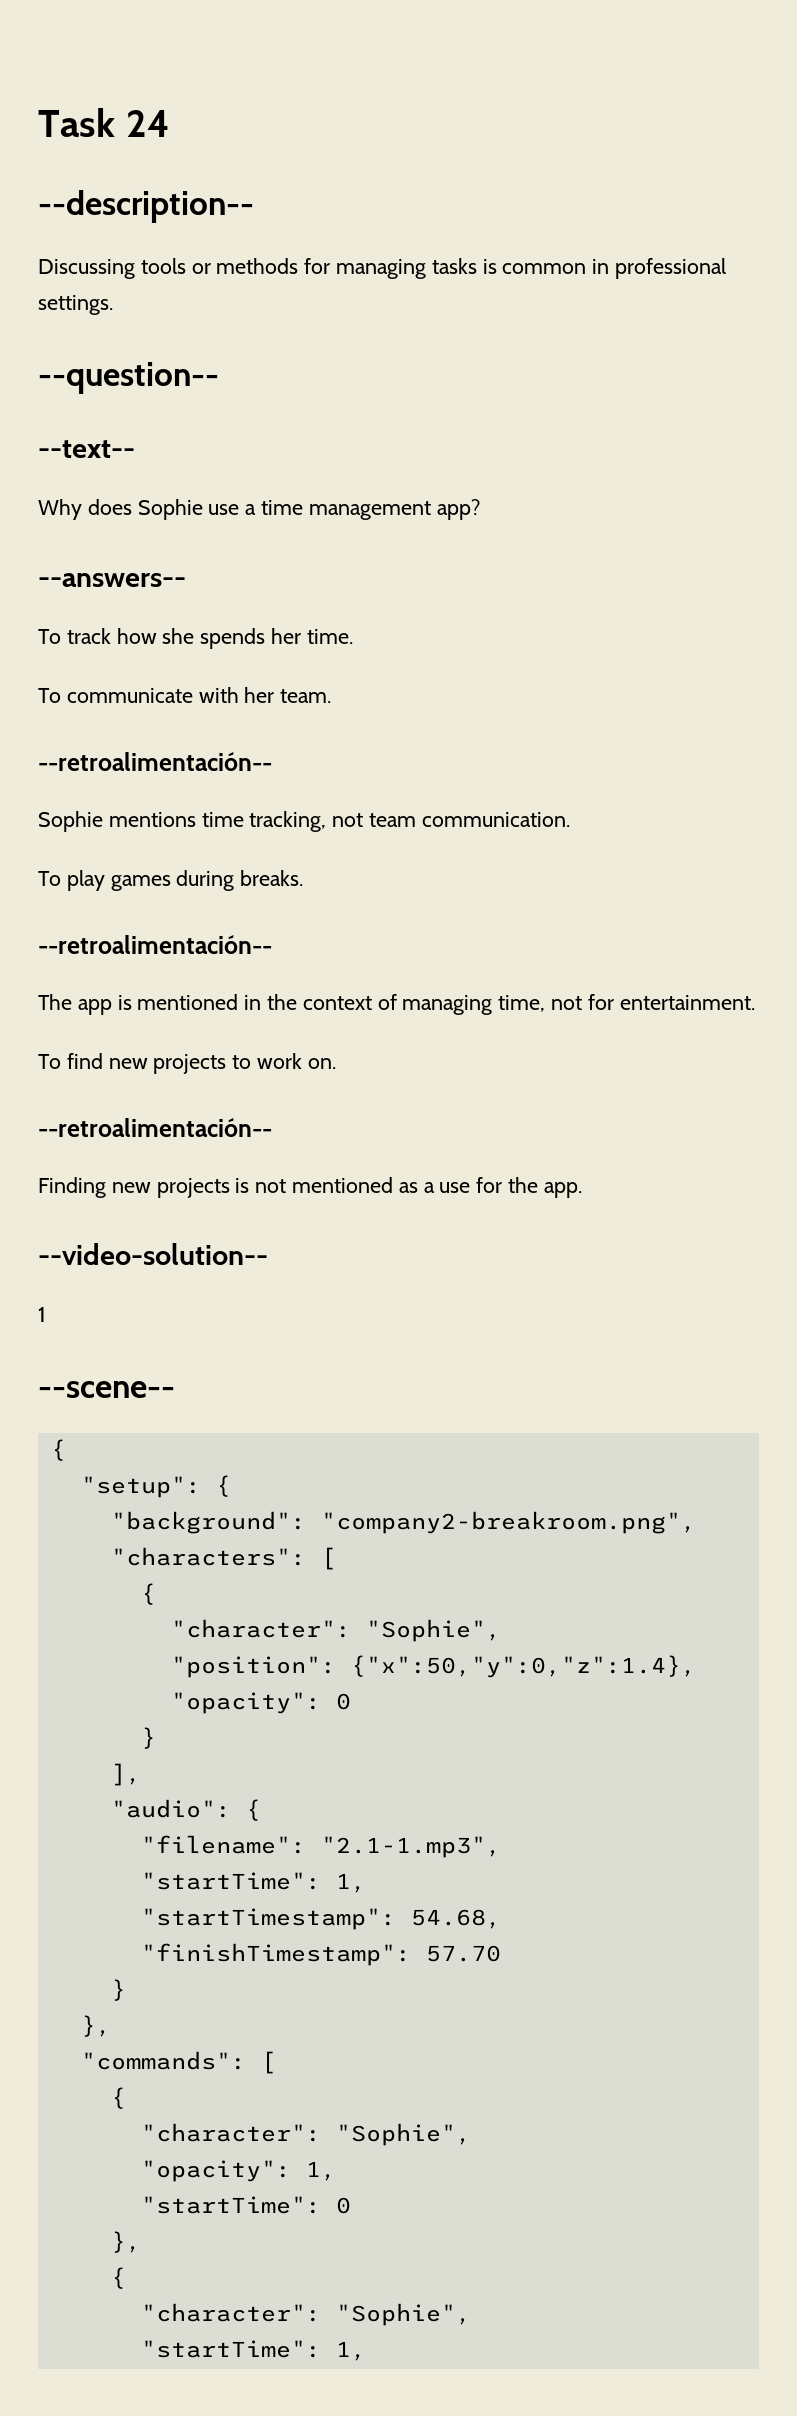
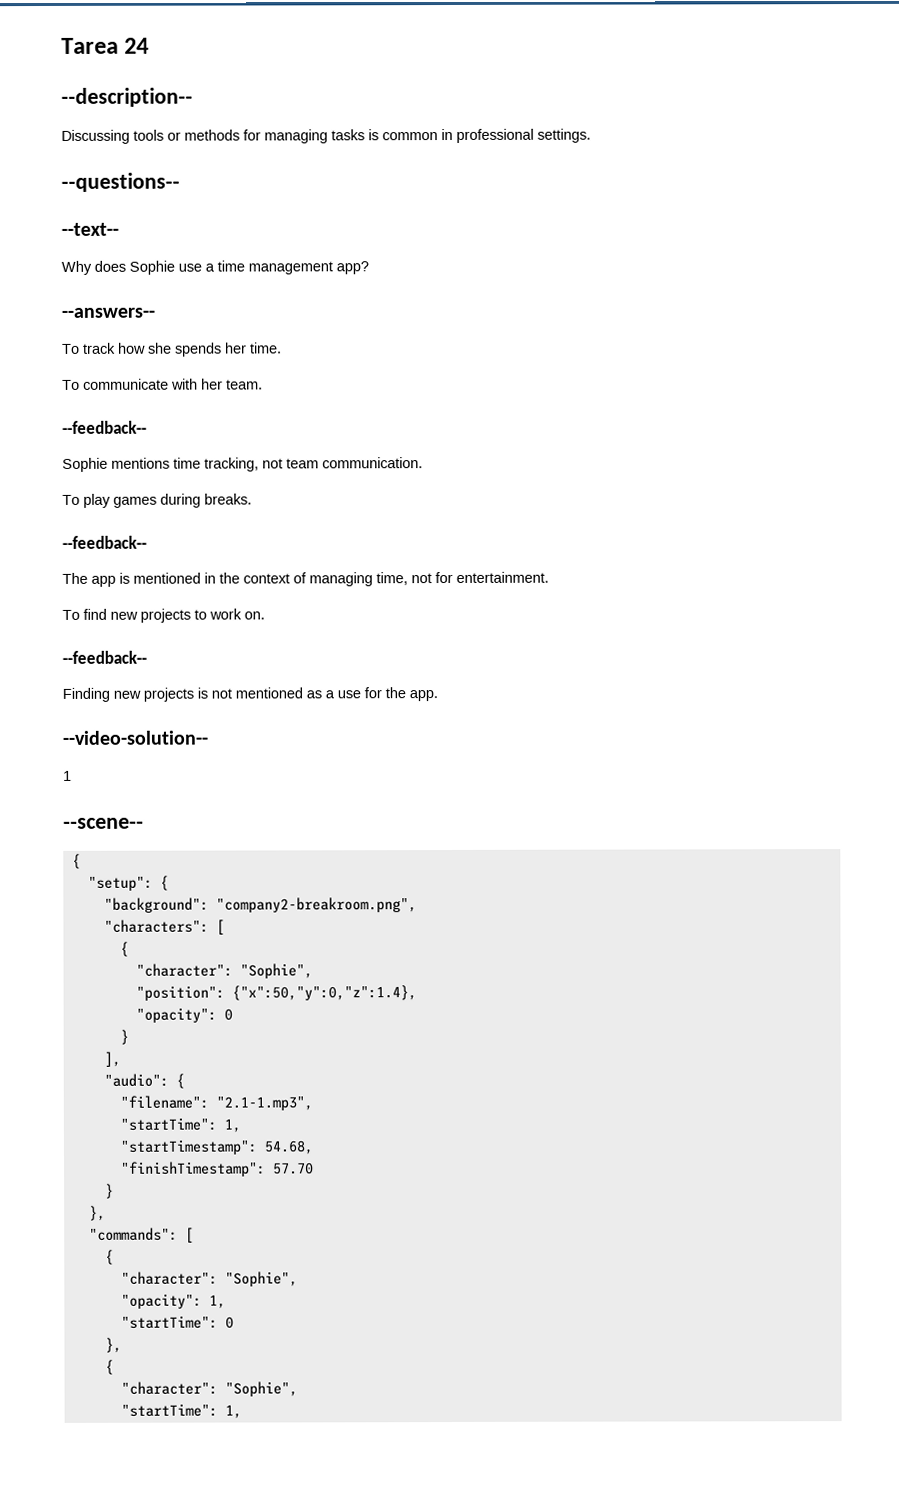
[38,108,115,137] Task -> [61,37,119,54] Tarea
[38,362,219,394] --question-- -> [61,172,180,192] --questions--
[38,752,272,771] --retroalimentación-- -> [62,420,147,434] --feedback--
[38,935,272,954] --retroalimentación-- -> [62,535,147,549] --feedback--
[38,1118,272,1137] --retroalimentación-- -> [62,650,147,664] --feedback--

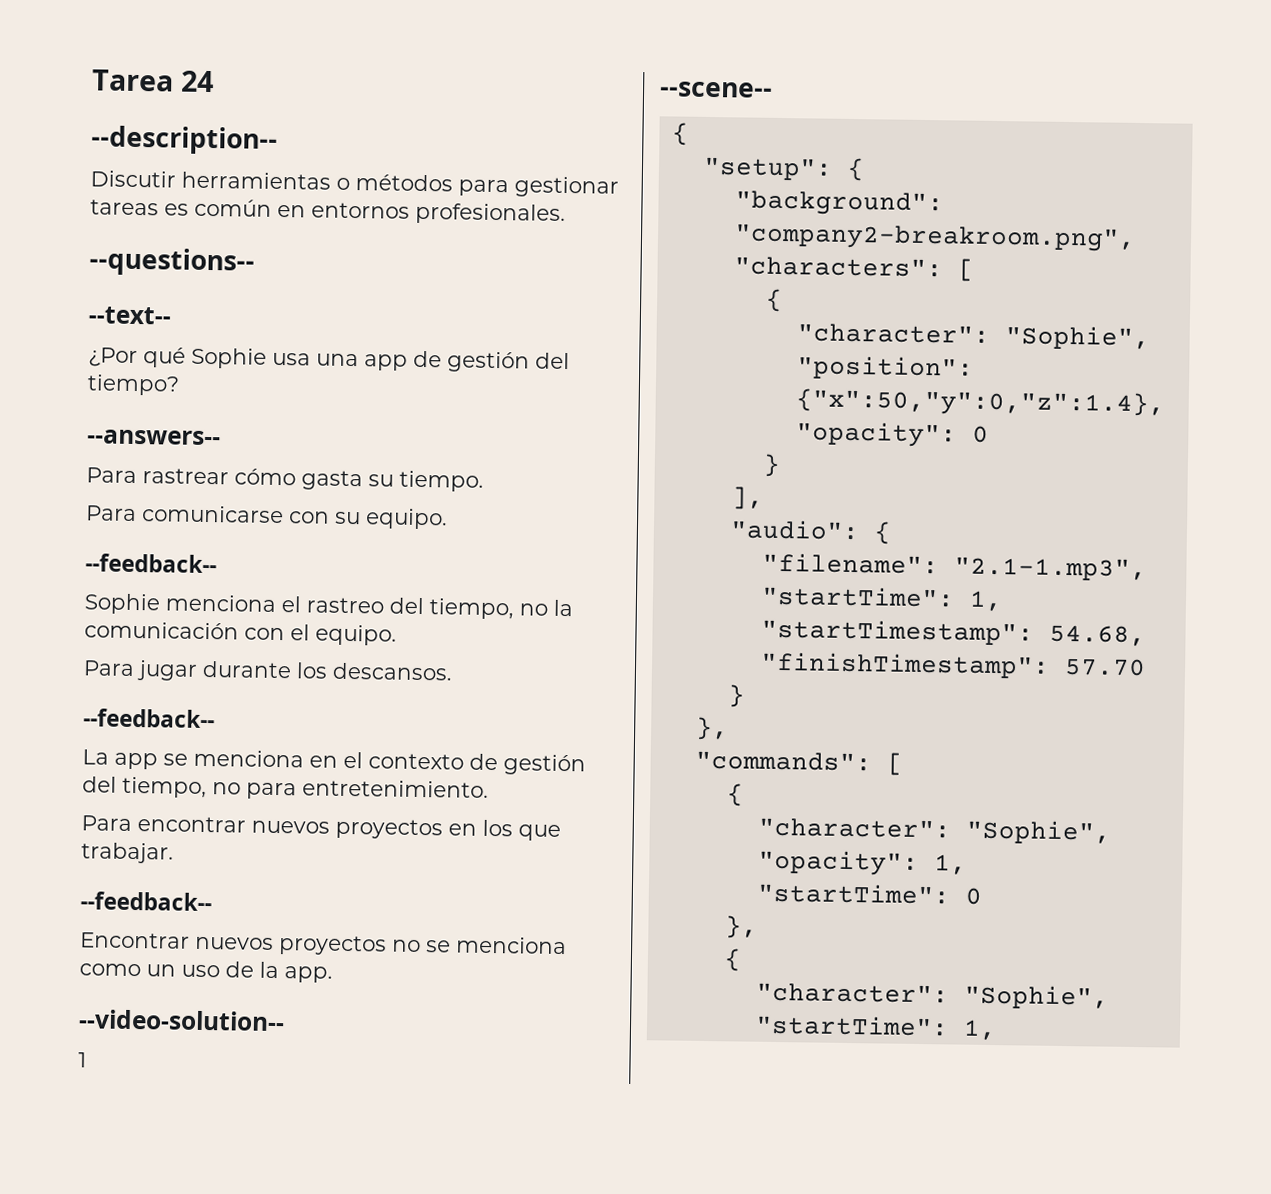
[61,128,591,144] [61,172,180,192] [61,222,119,236] [61,260,369,275] [61,307,155,318] [62,342,282,357] [62,378,263,390] [62,420,147,434] [62,457,423,472] [62,493,252,508] [62,535,147,549] [62,571,549,587] [62,608,265,623] [62,650,147,664] [62,687,406,702] Discussing tools or methods for managing tasks is common in professional settings. // --questions-- // --text-- // Why does Sophie use a time management app? // --answers-- // To track how she spends her time. // To communicate with her team. // --feedback-- // Sophie mentions time tracking, not team communication. // To play games during breaks. // --feedback-- // The app is mentioned in the context of managing time, not for entertainment. // To find new projects to work on. // --feedback-- // Finding new projects is not mentioned as a use for the -> [90,170,619,198] [90,198,566,225] [89,247,255,277] [88,306,171,325] [88,347,570,373] [87,374,180,396] [87,429,221,446] [86,467,484,492] [86,505,448,530] [85,553,217,574] [84,593,573,620] [84,621,397,646] [83,660,453,681] [83,708,215,729] [82,749,586,776] [82,776,489,800] [81,815,561,841] [81,842,174,864] [80,891,212,912] [80,932,567,956] [79,961,279,979] Discutir herramientas o métodos para gestionar tareas es común en entornos profesionales. // --questions-- // --text-- // ¿Por qué Sophie usa una app de gestión del tiempo? // --answers-- // Para rastrear cómo gasta su tiempo. // Para comunicarse con su equipo. // --feedback-- // Sophie menciona el rastreo del tiempo, no la comunicación con el equipo. // Para jugar durante los descansos. // --feedback-- // La app se menciona en el contexto de gestión del tiempo, no para entretenimiento. // Para encontrar nuevos proyectos en los que trabajar. // --feedback-- // Encontrar nuevos proyectos no se menciona como un uso de la

